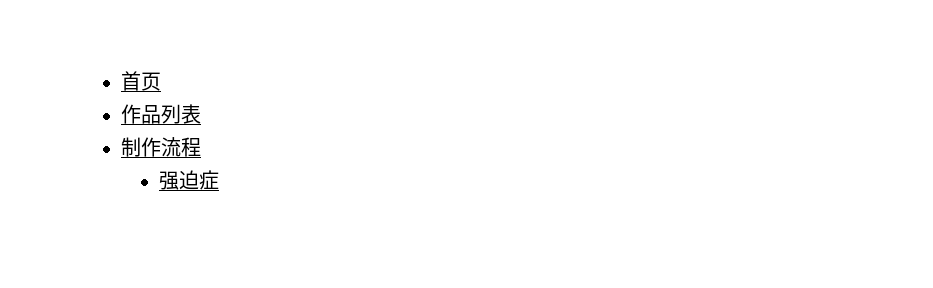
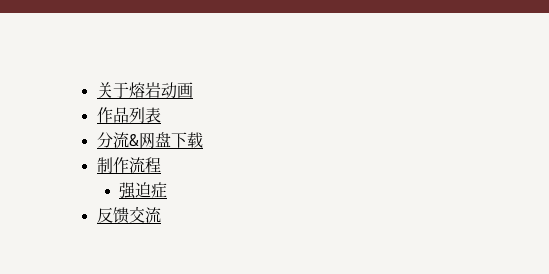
[121,71,161,91] 首页 -> [96,82,193,99] 关于熔岩动画
(201, 114) none -> [96,132,203,149] // 分流&网盘下载
(220, 180) none -> [96,206,161,224] // 反馈交流

